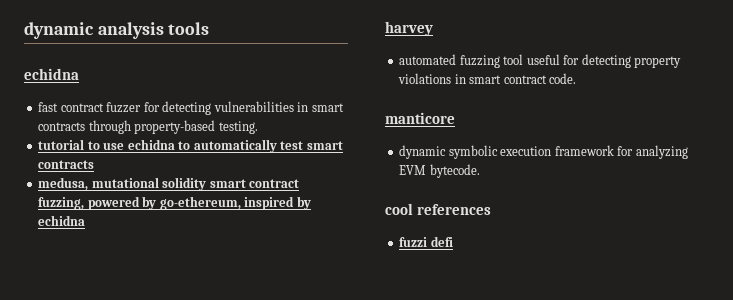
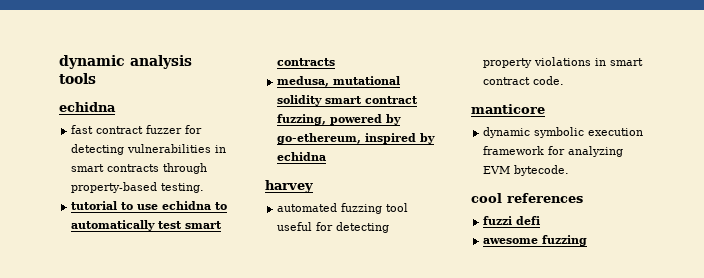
(453, 241) none -> [483,235,588,246] // awesome fuzzing

